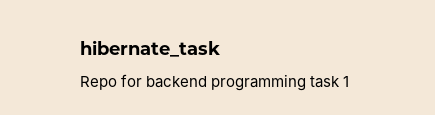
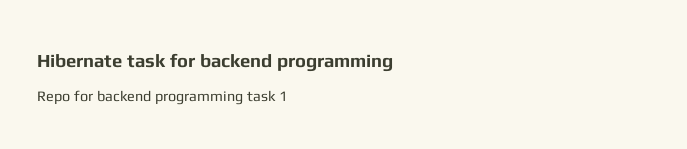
[80,40,220,57] hibernate_task -> [37,53,393,72] Hibernate task for backend programming

